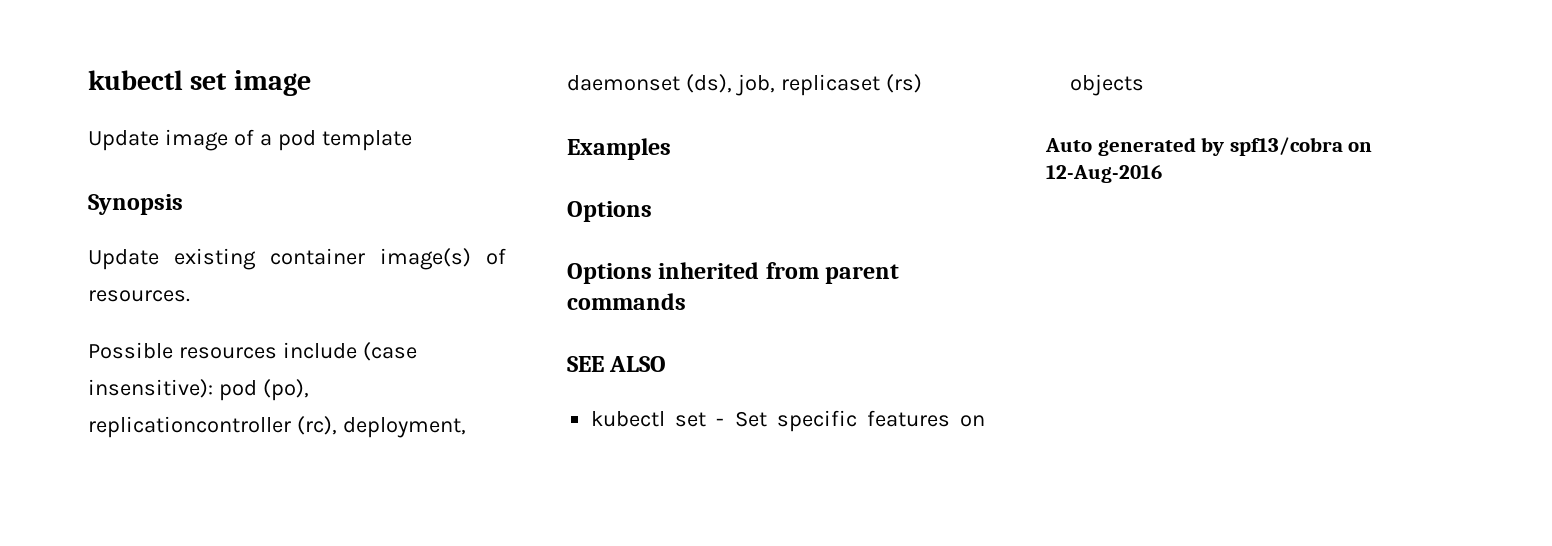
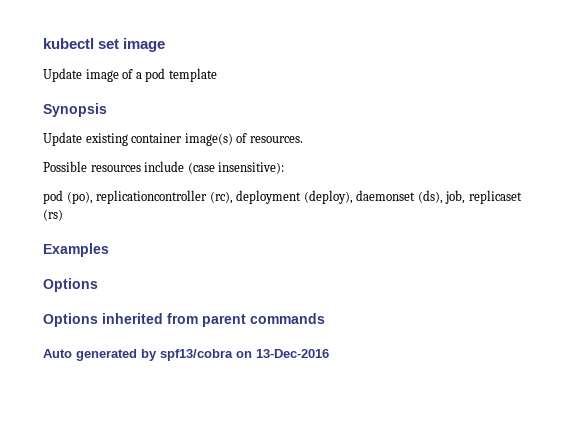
(213, 388) none -> (285, 168) //
[342,417,466,438] deployment, -> [236,190,353,204] deployment (deploy),
[567,356,667,372] [591,410,985,432] [1070,74,1145,96] // SEE ALSO // kubectl set - Set specific features on objects -> (325, 318) none
[1046,165,1162,183] 12-Aug-2016 -> [256,349,329,358] 13-Dec-2016

